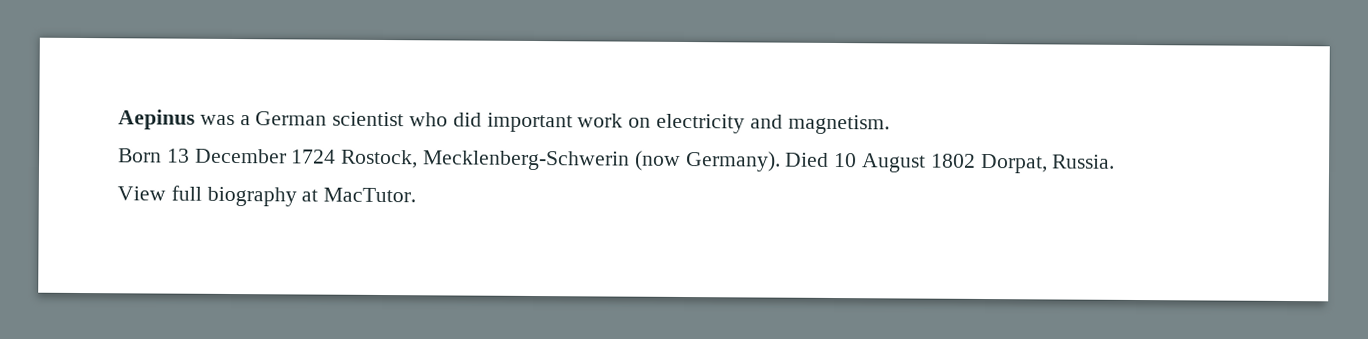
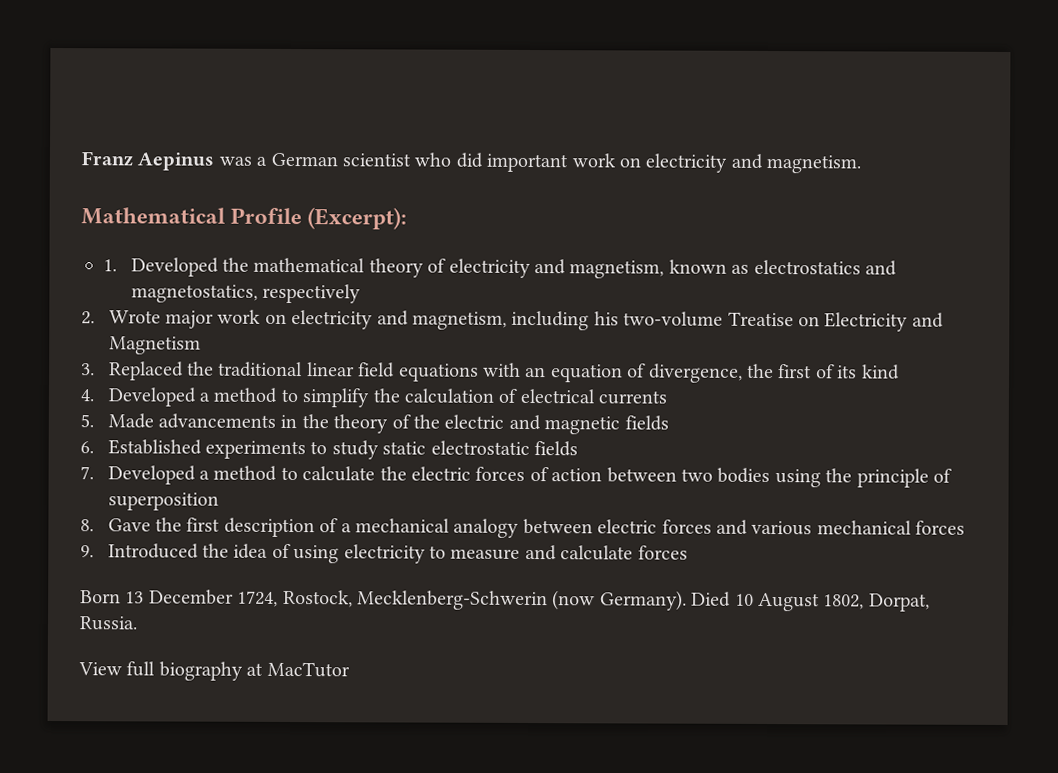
(118, 119) none -> [81,151,133,167] Franz
(890, 124) none -> [81,207,408,230] [103,257,897,279] [130,283,361,304] [81,309,944,332] [108,336,201,355] [81,361,900,383] [80,387,668,408] [80,413,669,435] [80,439,578,460] [80,465,952,488] [107,492,219,511] [80,517,966,538] [80,543,688,564] // Mathematical Profile (Excerpt): // 1. Developed the mathematical theory of electricity and magnetism, known as electrostatics and magnetostatics, respectively // 2. Wrote major work on electricity and magnetism, including his two-volume Treatise on Electricity and Magnetism // 3. Replaced the traditional linear field equations with an equation of divergence, the first of its kind // 4. Developed a method to simplify the calculation of electrical currents // 5. Made advancements in the theory of the electric and magnetic fields // 6. Established experiments to study static electrostatic fields // 7. Developed a method to calculate the electric forces of action between two bodies using the principle of superposition // 8. Gave the first description of a mechanical analogy between electric forces and various mechanical forces // 9. Introduced the idea of using electricity to measure and calculate forces
[291,149,337,164] 1724 -> [237,590,279,607] 1724,
[930,153,976,168] 1802 -> [823,594,865,610] 1802,
[323,187,417,203] MacTutor. -> [266,661,350,678] MacTutor

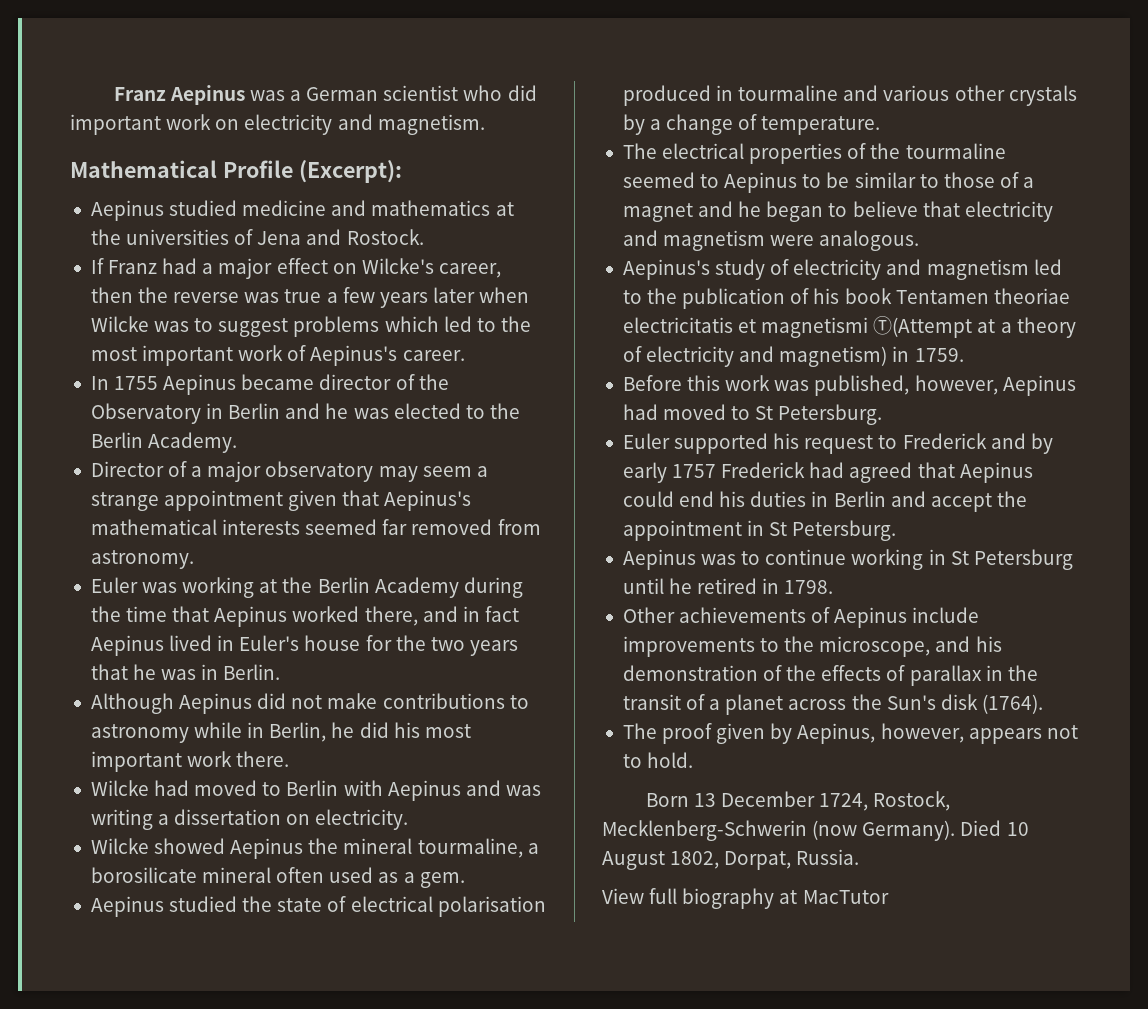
[103,257,897,279] [130,283,361,304] [81,309,944,332] [108,336,201,355] [81,361,900,383] [80,387,668,408] [80,413,669,435] [80,439,578,460] [80,465,952,488] [107,492,219,511] [80,517,966,538] [80,543,688,564] 1. Developed the mathematical theory of electricity and magnetism, known as electrostatics and magnetostatics, respectively // 2. Wrote major work on electricity and magnetism, including his two-volume Treatise on Electricity and Magnetism // 3. Replaced the traditional linear field equations with an equation of divergence, the first of its kind // 4. Developed a method to simplify the calculation of electrical currents // 5. Made advancements in the theory of the electric and magnetic fields // 6. Established experiments to study static electrostatic fields // 7. Developed a method to calculate the electric forces of action between two bodies using the principle of superposition // 8. Gave the first description of a mechanical analogy between electric forces and various mechanical forces // 9. Introduced the idea of using electricity to measure and calculate forces -> [90,200,514,221] [90,229,424,245] [90,258,501,279] [90,287,530,308] [90,316,531,337] [90,345,465,366] [90,374,449,395] [90,403,520,424] [90,432,238,453] [90,461,488,482] [90,490,472,511] [90,519,541,535] [90,550,194,569] [90,577,523,598] [90,606,519,627] [90,635,518,656] [90,664,281,680] [90,693,529,714] [90,722,471,743] [90,751,290,772] [90,780,541,801] [90,809,409,830] [90,838,539,859] [90,867,465,888] [90,896,546,917] [622,85,1077,106] [622,114,881,135] [622,143,1006,164] [622,172,1035,193] [622,201,1053,222] [622,230,920,251] [622,259,1062,280] [622,288,1070,309] [622,316,1076,338] [622,346,964,367] [622,375,1076,396] [622,404,883,425] [622,433,1053,454] [622,462,1033,483] [622,491,1027,512] [622,520,897,541] [622,549,1073,570] [622,578,834,594] [622,607,980,628] [622,636,1002,657] [622,665,1038,686] [622,694,1043,715] [622,723,1078,744] [622,752,694,768] Aepinus studied medicine and mathematics at the universities of Jena and Rostock. // If Franz had a major effect on Wilcke's career, then the reverse was true a few years later when Wilcke was to suggest problems which led to the most important work of Aepinus's career. // In 1755 Aepinus became director of the Observatory in Berlin and he was elected to the Berlin Academy. // Director of a major observatory may seem a strange appointment given that Aepinus's mathematical interests seemed far removed from astronomy. // Euler was working at the Berlin Academy during the time that Aepinus worked there, and in fact Aepinus lived in Euler's house for the two years that he was in Berlin. // Although Aepinus did not make contributions to astronomy while in Berlin, he did his most important work there. // Wilcke had moved to Berlin with Aepinus and was writing a dissertation on electricity. // Wilcke showed Aepinus the mineral tourmaline, a borosilicate mineral often used as a gem. // Aepinus studied the state of electrical polarisation produced in tourmaline and various other crystals by a change of temperature. // The electrical properties of the tourmaline seemed to Aepinus to be similar to those of a magnet and he began to believe that electricity and magnetism were analogous. // Aepinus's study of electricity and magnetism led to the publication of his book Tentamen theoriae electricitatis et magnetismi Ⓣ(Attempt at a theory of electricity and magnetism) in 1759. // Before this work was published, however, Aepinus had moved to St Petersburg. // Euler supported his request to Frederick and by early 1757 Frederick had agreed that Aepinus could end his duties in Berlin and accept the appointment in St Petersburg. // Aepinus was to continue working in St Petersburg until he retired in 1798. // Other achievements of Aepinus include improvements to the microscope, and his demonstration of the effects of parallax in the transit of a planet across the Sun's disk (1764). // The proof given by Aepinus, however, appears not to hold.

